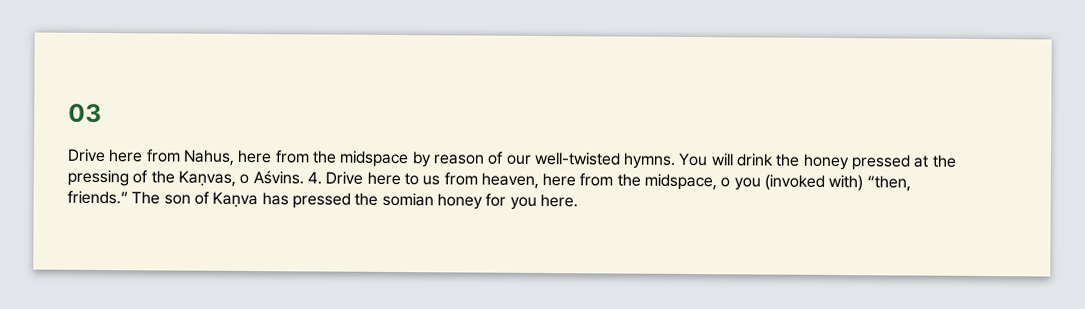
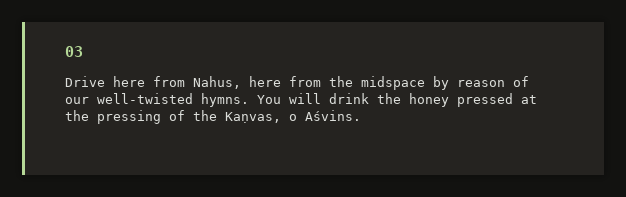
[306,171,911,192] [67,190,578,210] 4. Drive here to us from heaven, here from the midspace, o you (invoked with) “then, friends.” The son of Kaṇva has pressed the somian honey for you here. -> (361, 115) none

